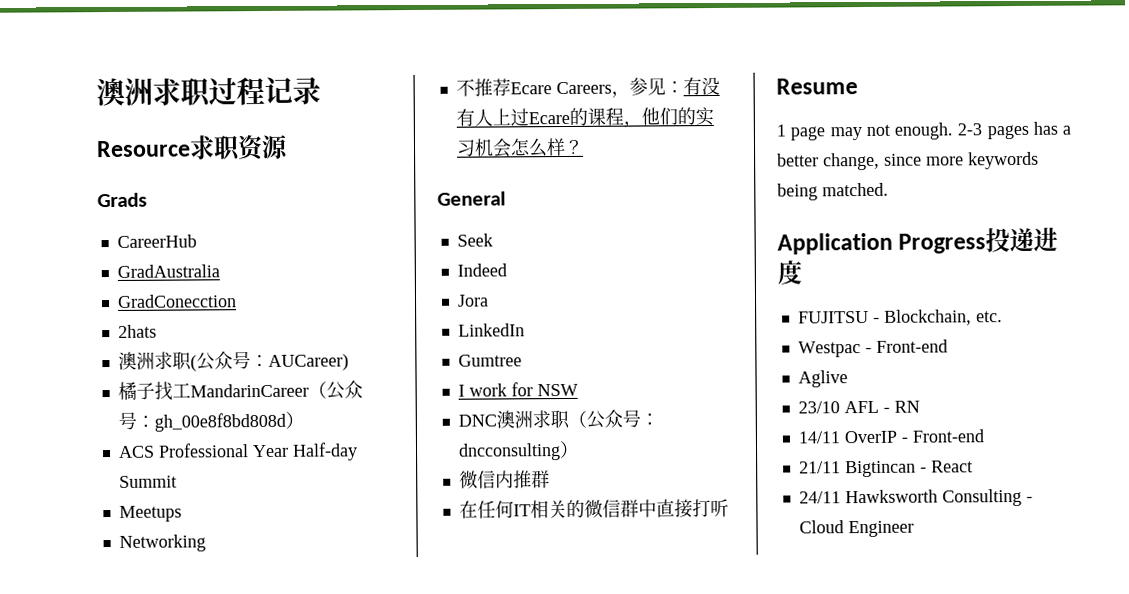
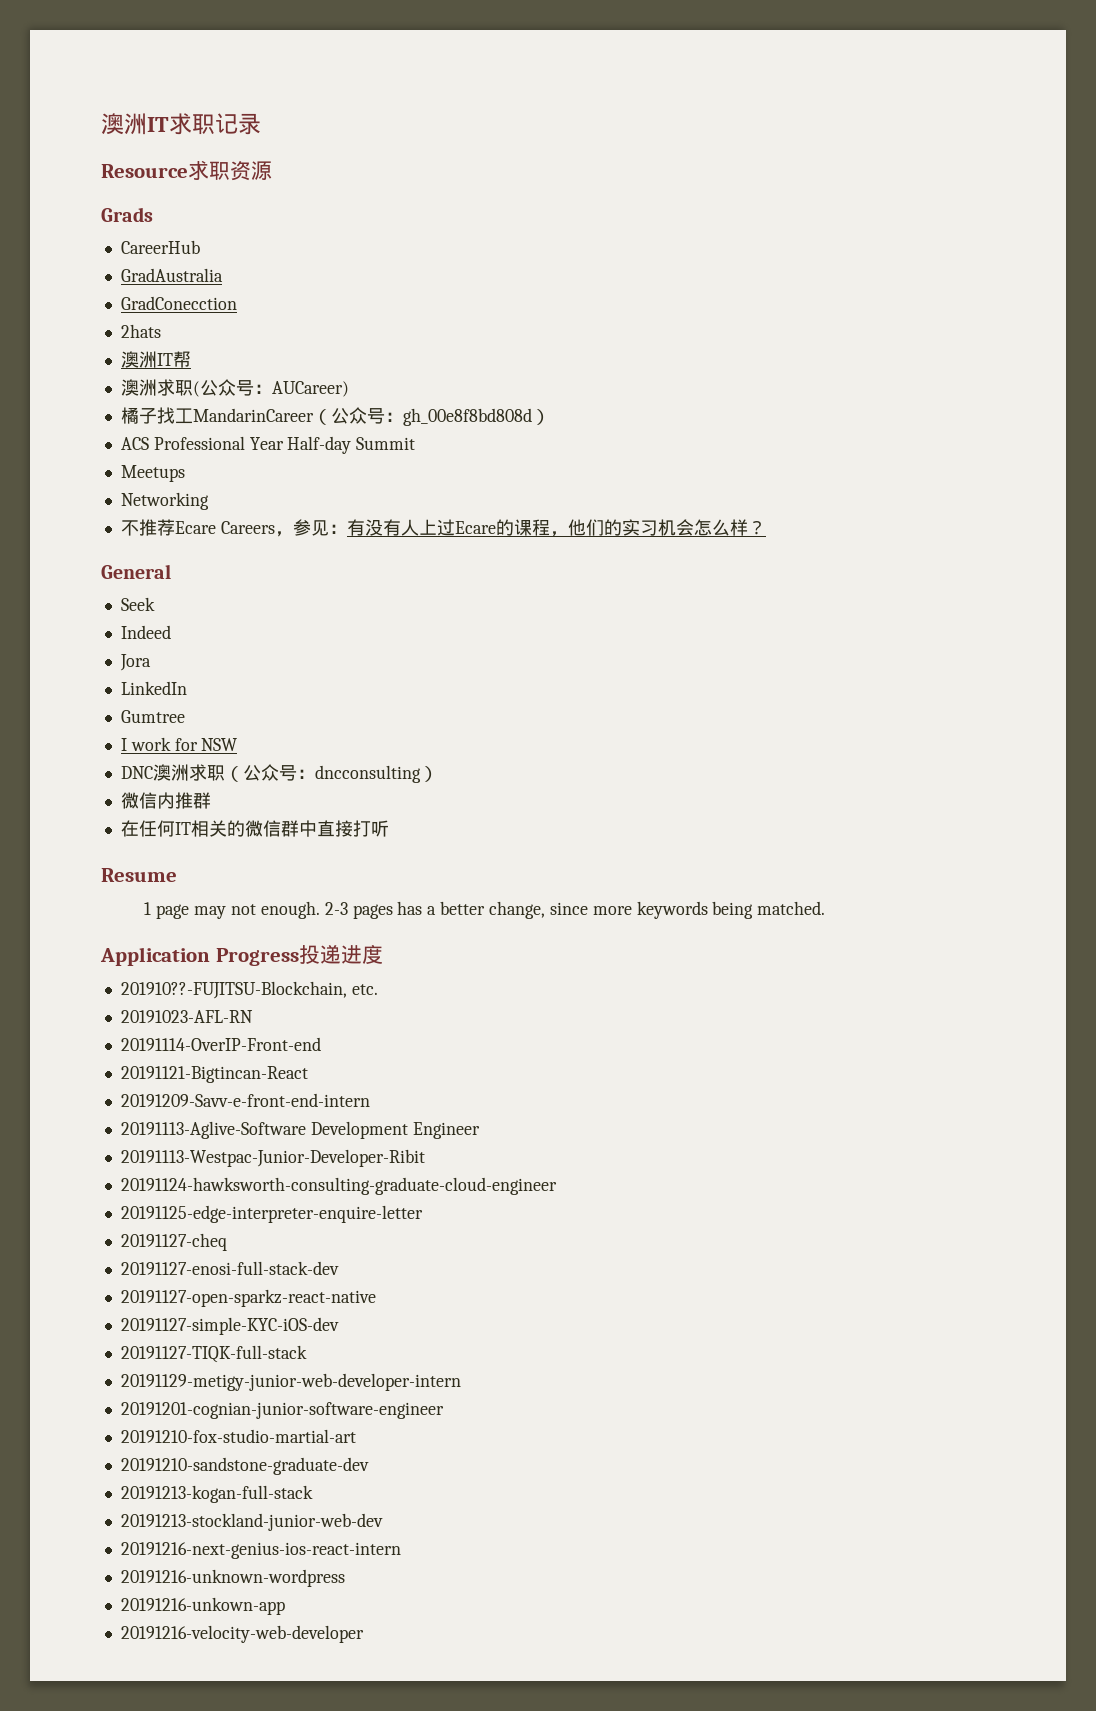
[96,76,265,108] 澳洲求职过程 -> [101,113,215,135] 澳洲IT求职
(157, 331) none -> [120,351,191,368] // 澳洲IT帮
[797,309,1003,326] [797,339,948,358] [797,370,848,388] [797,400,920,414] [797,429,984,444] [798,460,973,478] [798,488,1033,507] [798,520,914,538] FUJITSU - Blockchain, etc. // Westpac - Front-end // Aglive // 23/10 AFL - RN // 14/11 OverIP - Front-end // 21/11 Bigtincan - React // 24/11 Hawksworth Consulting - Cloud Engineer -> [120,981,378,999] [120,1010,253,1023] [120,1037,321,1051] [120,1066,308,1083] [120,1093,370,1107] [120,1121,480,1139] [120,1149,425,1167] [120,1177,557,1195] [120,1205,423,1223] [120,1233,227,1251] [120,1261,339,1275] [120,1289,376,1307] [120,1317,339,1335] [120,1345,307,1363] [120,1373,461,1391] [120,1402,444,1419] [120,1429,356,1443] [120,1457,369,1475] [120,1485,313,1503] [120,1513,383,1531] [120,1542,401,1559] [120,1569,345,1587] [120,1597,285,1615] [120,1625,364,1643] 201910??-FUJITSU-Blockchain, etc. // 20191023-AFL-RN // 20191114-OverIP-Front-end // 20191121-Bigtincan-React // 20191209-Savv-e-front-end-intern // 20191113-Aglive-Software Development Engineer // 20191113-Westpac-Junior-Developer-Ribit // 20191124-hawksworth-consulting-graduate-cloud-engineer // 20191125-edge-interpreter-enquire-letter // 20191127-cheq // 20191127-enosi-full-stack-dev // 20191127-open-sparkz-react-native // 20191127-simple-KYC-iOS-dev // 20191127-TIQK-full-stack // 20191129-metigy-junior-web-developer-intern // 20191201-cognian-junior-software-engineer // 20191210-fox-studio-martial-art // 20191210-sandstone-graduate-dev // 20191213-kogan-full-stack // 20191213-stockland-junior-web-dev // 20191216-next-genius-ios-react-intern // 20191216-unknown-wordpress // 20191216-unkown-app // 20191216-velocity-web-developer

